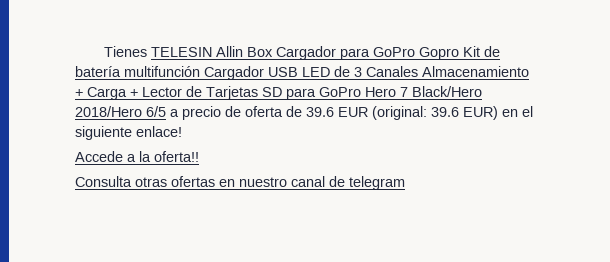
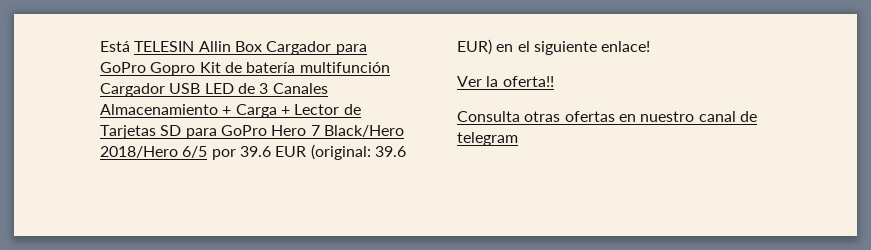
[104,46,148,57] Tienes -> [100,41,130,52] Está
[170,106,302,120] a precio de oferta de -> [211,149,236,160] por
[75,151,136,162] Accede a -> [457,76,482,87] Ver

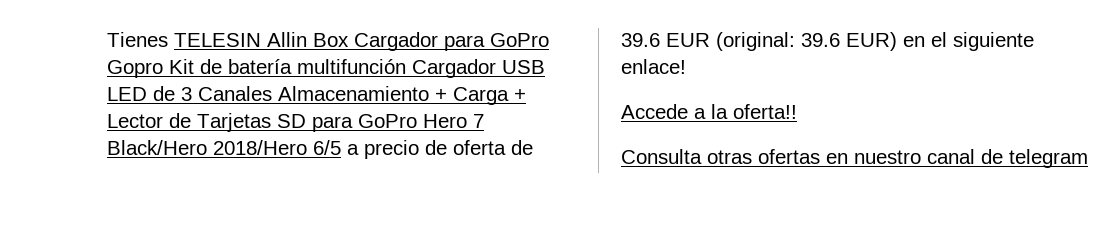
[100,41,130,52] Está -> [107,32,168,47] Tienes
[211,149,236,160] por -> [347,140,533,159] a precio de oferta de
[457,76,482,87] Ver -> [621,104,706,119] Accede a

